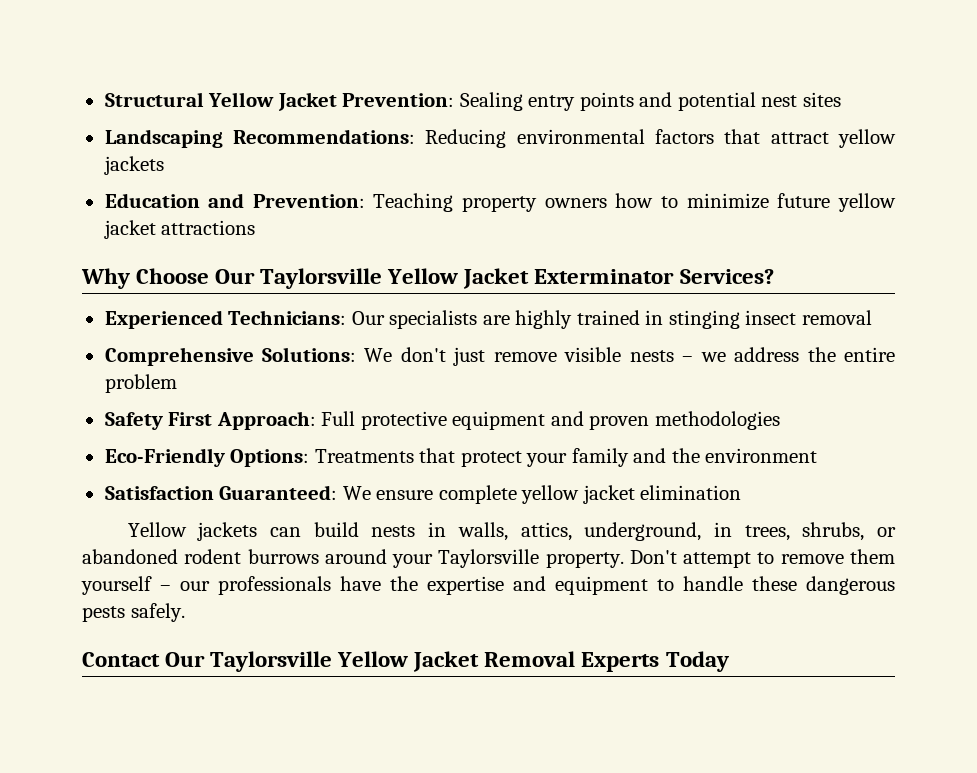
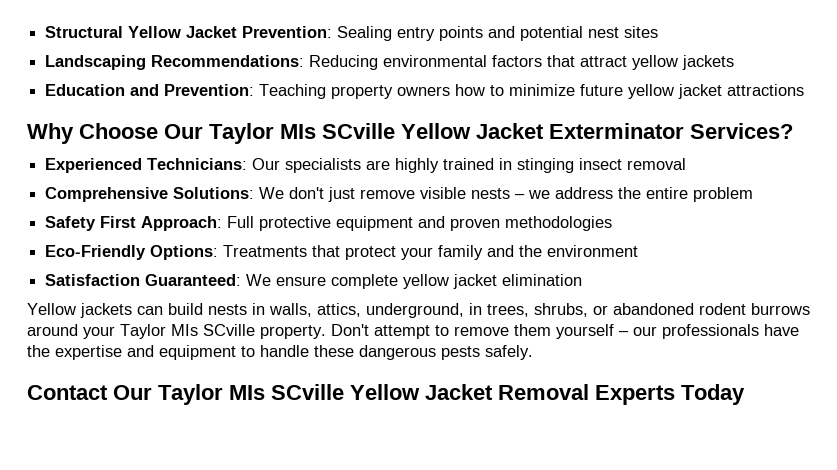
[260,268,383,289] Taylorsville -> [209,123,395,144] Taylor MIs SCville
[438,549,540,568] Taylorsville -> [120,324,255,339] Taylor MIs SCville
[210,651,333,672] Taylorsville -> [158,384,344,405] Taylor MIs SCville

